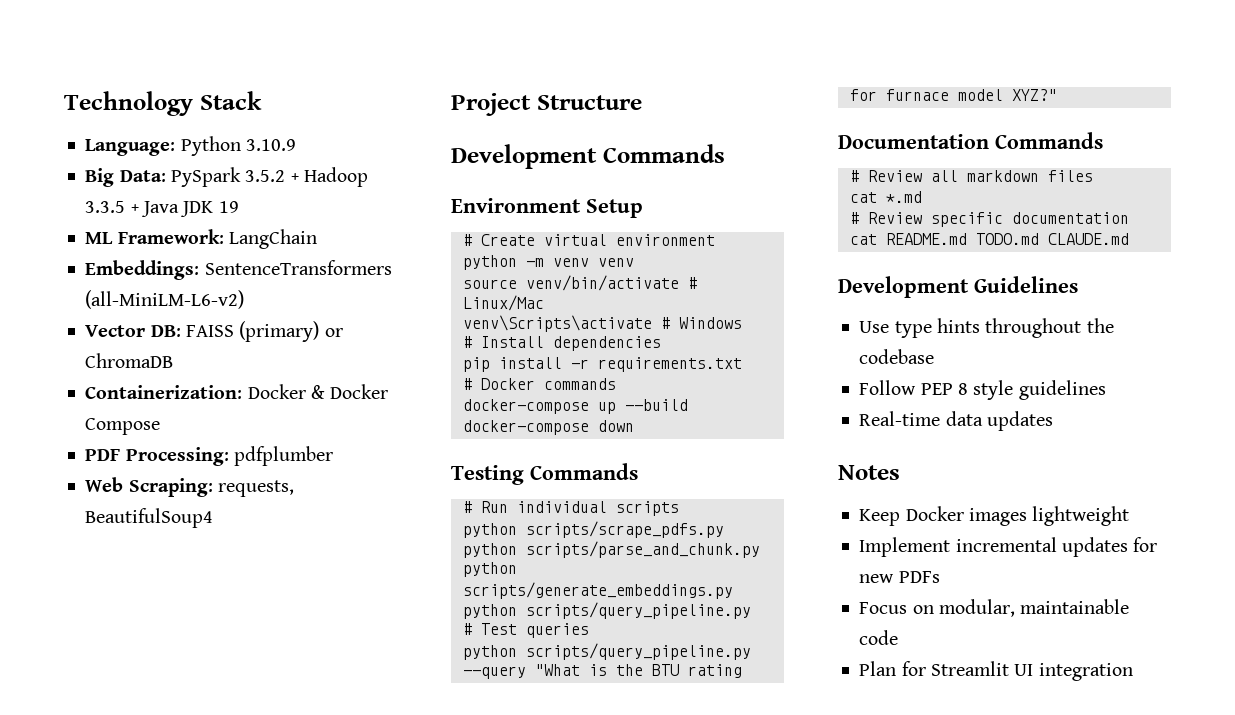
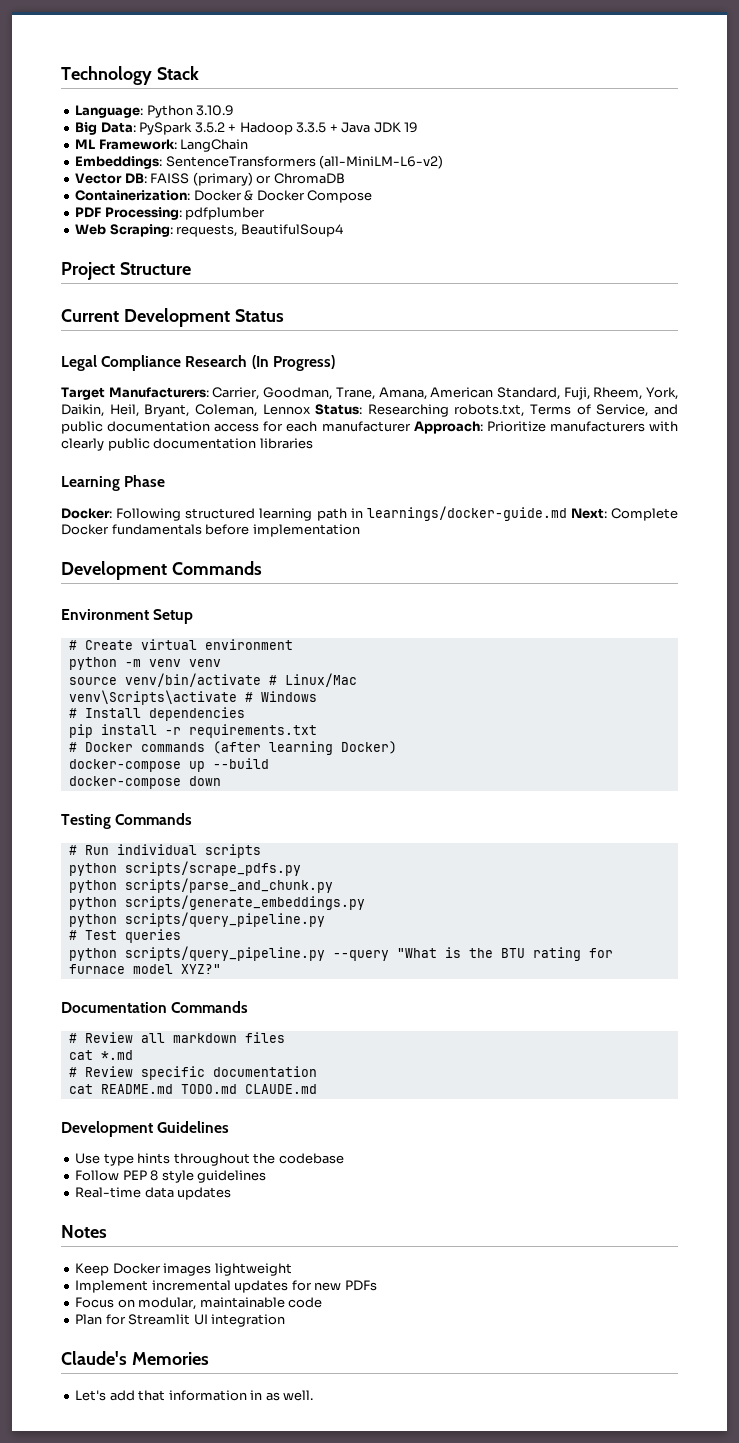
(642, 102) none -> [61,308,284,327] [61,355,335,371] [61,387,678,400] [61,404,678,417] [61,421,678,434] [61,438,313,451] [61,475,166,491] [61,506,678,521] [61,524,360,537] // Current Development Status // Legal Compliance Research (In Progress) // Target Manufacturers: Carrier, Goodman, Trane, Amana, American Standard, Fuji, Rheem, York, Daikin, Heil, Bryant, Coleman, Lennox Status: Researching robots.txt, Terms of Service, and public documentation access for each manufacturer Approach: Prioritize manufacturers with clearly public documentation libraries // Learning Phase // Docker: Following structured learning path in learnings/docker-guide.md Next: Complete Docker fundamentals before implementation
(616, 384) none -> [212,741,397,755] (after learning Docker)
(1133, 672) none -> [61,1351,209,1365] [75,1390,314,1401] // Claude's Memories // Let's add that information in as well.

